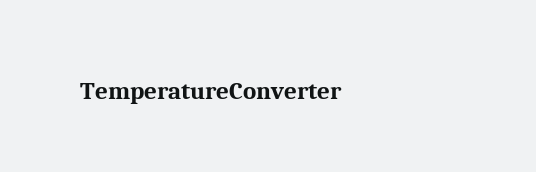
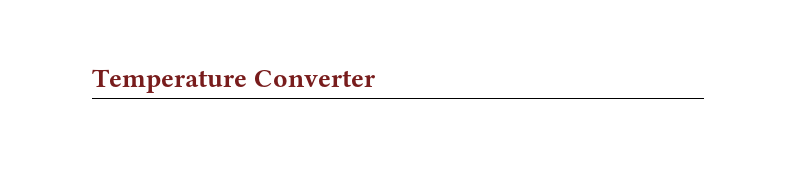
[80,83,342,104] TemperatureConverter -> [92,69,377,93] Temperature Converter

